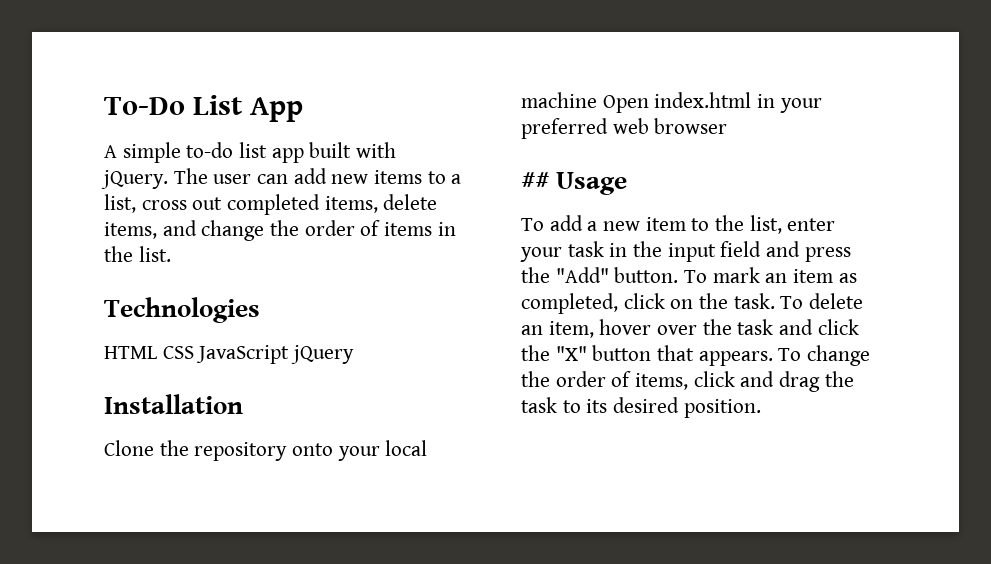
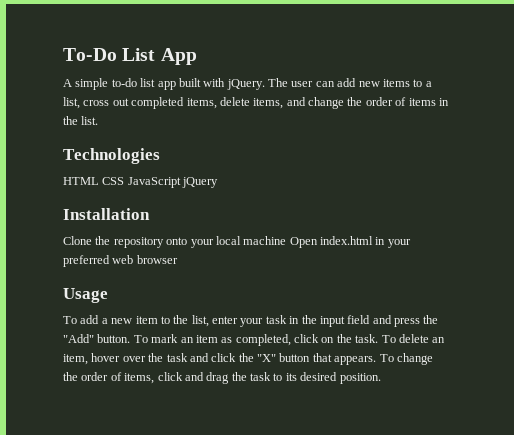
[521,172,549,189] ## -> (178, 259) none

